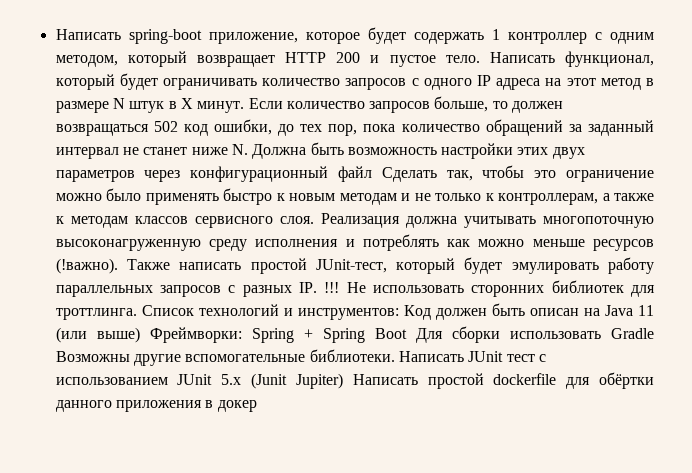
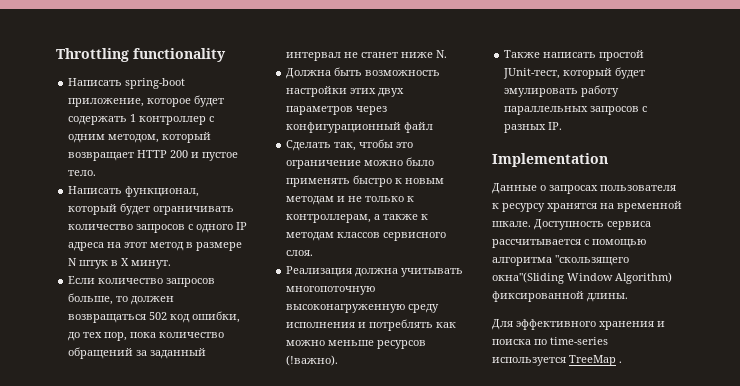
(55, 34) none -> [56,48,226,62] Throttling functionality //
(480, 59) none -> (97, 173) //
(245, 107) none -> (172, 264) //
(248, 149) none -> (448, 54) //
(373, 174) none -> (434, 127) //
(314, 220) none -> (314, 253) //
(118, 266) none -> (339, 360) //
[324,280,656,297] [55,303,654,320] [55,326,654,343] [55,349,546,366] [55,372,654,389] [55,400,257,412] !!! Не использовать сторонних библиотек для троттлинга. Список технологий и инструментов: Код должен быть описан на Java 11 (или выше) Фреймворки: Spring + Spring Boot Для сборки использовать Gradle Возможны другие вспомогательные библиотеки. Написать JUnit тест с использованием JUnit 5.x (Junit Jupiter) Написать простой dockerfile для обёртки данного приложения в докер -> [492,153,608,167] [492,183,676,194] [492,201,682,212] [492,219,651,230] [492,239,646,248] [492,255,629,266] [492,272,672,284] [492,291,628,302] [492,319,665,330] [492,337,608,345] [492,355,622,366] // Implementation // Данные о запросах пользователя к ресурсу хранятся на временной шкале. Доступность сервиса рассчитывается с помощью алгоритма "скользящего окна"(Sliding Window Algorithm) фиксированной длины. // Для эффективного хранения и поиска по time-series используется TreeMap .

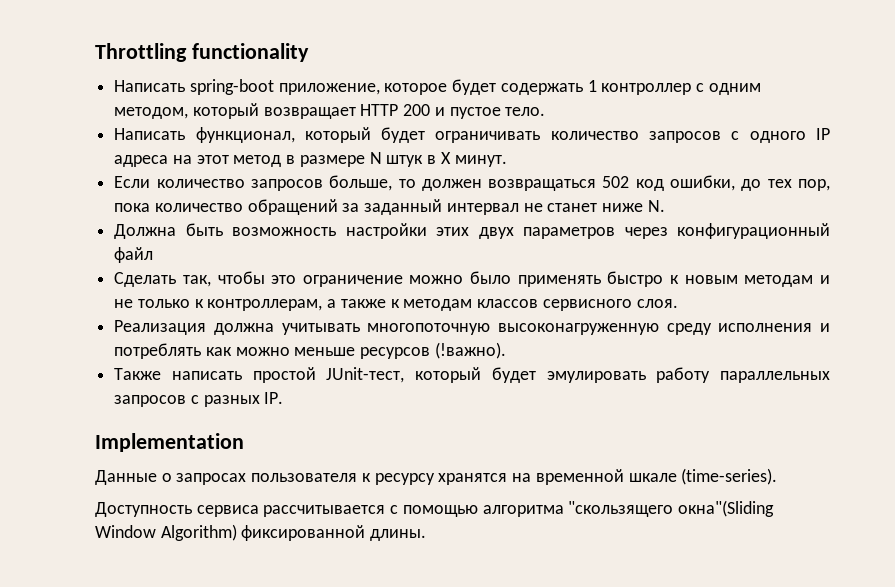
[492,221,531,227] шкале. -> [628,468,778,485] шкале (time-series). //
[492,319,665,330] [492,337,608,345] [492,355,622,366] // Для эффективного хранения и поиска по time-series используется TreeMap . -> (427, 535) none

